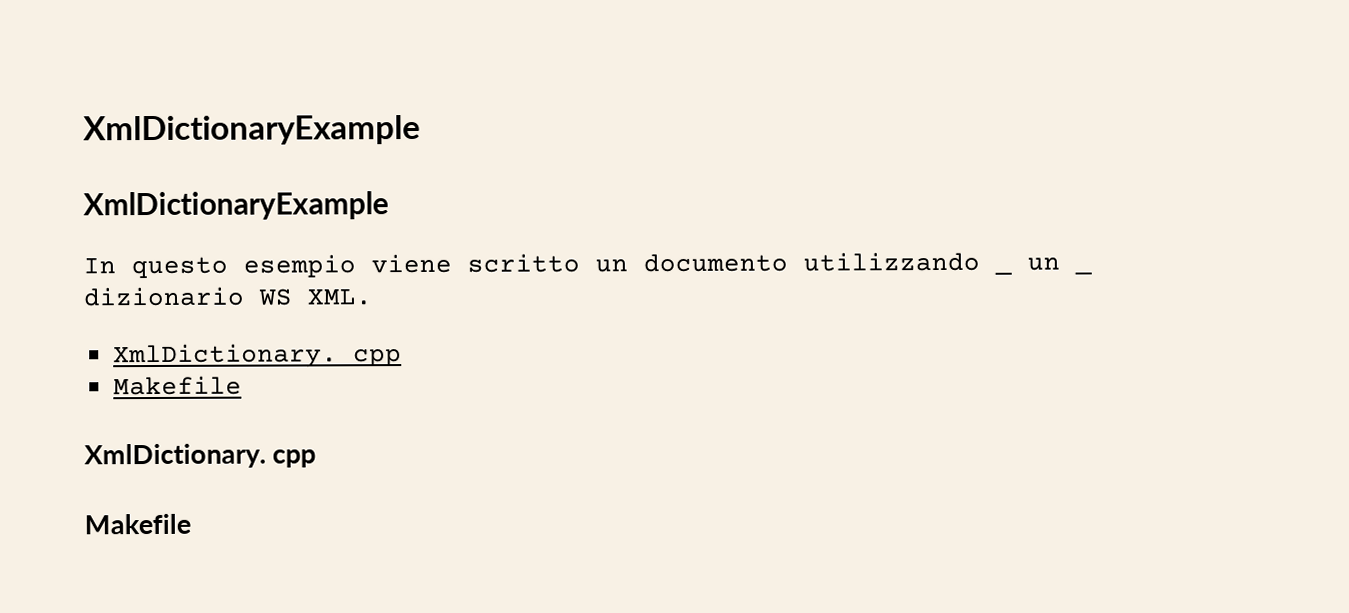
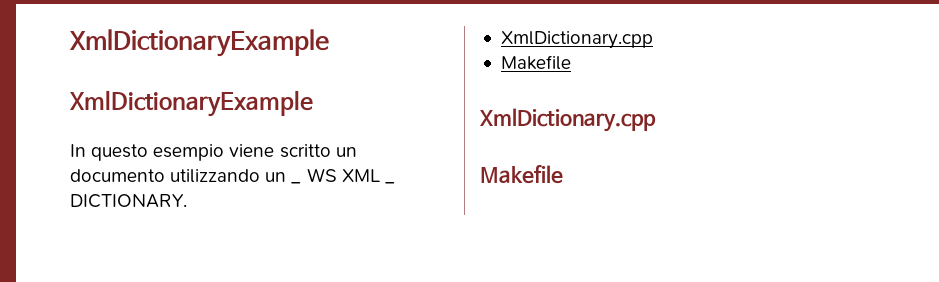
[994,269,1012,275] _ -> (261, 176) none
[83,286,372,307] [112,343,402,369] dizionario WS XML. // XmlDictionary. cpp -> [306,168,380,182] [384,182,395,184] [70,194,187,208] [500,31,653,49] WS XML _ DICTIONARY. // XmlDictionary.cpp
[84,443,317,469] XmlDictionary. cpp -> [479,108,656,132] XmlDictionary.cpp

